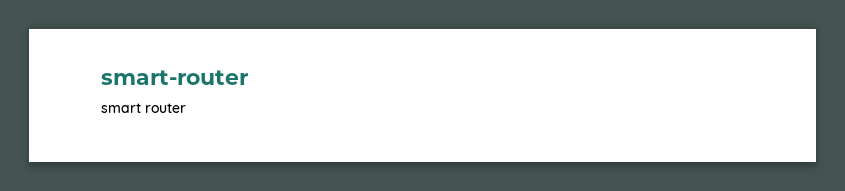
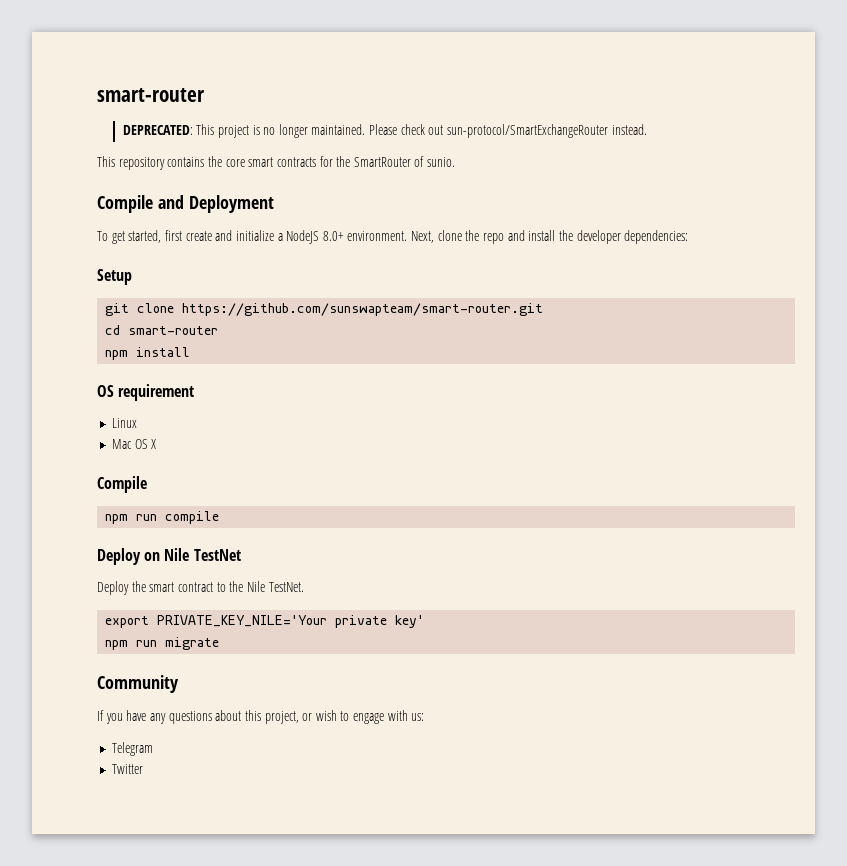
[101,70,248,85] [101,103,186,113] smart-router // smart router -> [97,88,205,102] [122,124,647,138] [97,156,456,170] [97,195,274,213] [97,230,689,244] [97,269,132,285] [105,303,544,316] [105,325,219,335] [105,347,191,360] [97,384,195,401] [111,418,137,428] [111,439,157,449] [97,476,147,493] [105,511,220,524] [97,548,241,565] [97,581,304,595] [105,615,425,628] [105,637,220,650] [97,675,179,693] [97,710,425,724] [111,742,153,756] [111,764,143,774] smart-router // DEPRECATED: This project is no longer maintained. Please check out sun-protocol/SmartExchangeRouter instead. // This repository contains the core smart contracts for the SmartRouter of sunio. // Compile and Deployment // To get started, first create and initialize a NodeJS 8.0+ environment. Next, clone the repo and install the developer dependencies: // Setup // git clone https://github.com/sunswapteam/smart-router.git // cd smart-router // npm install // OS requirement // Linux // Mac OS X // Compile // npm run compile // Deploy on Nile TestNet // Deploy the smart contract to the Nile TestNet. // export PRIVATE_KEY_NILE='Your private key' // npm run migrate // Community // If you have any questions about this project, or wish to engage with us: // Telegram // Twitter

